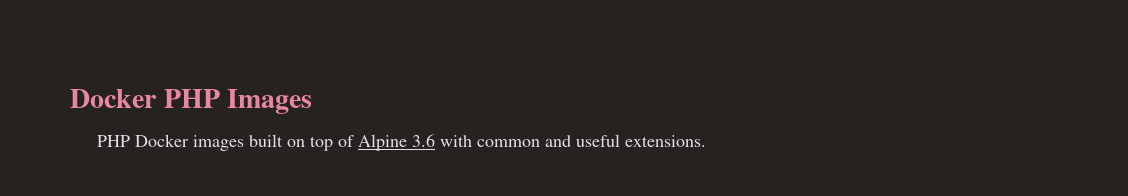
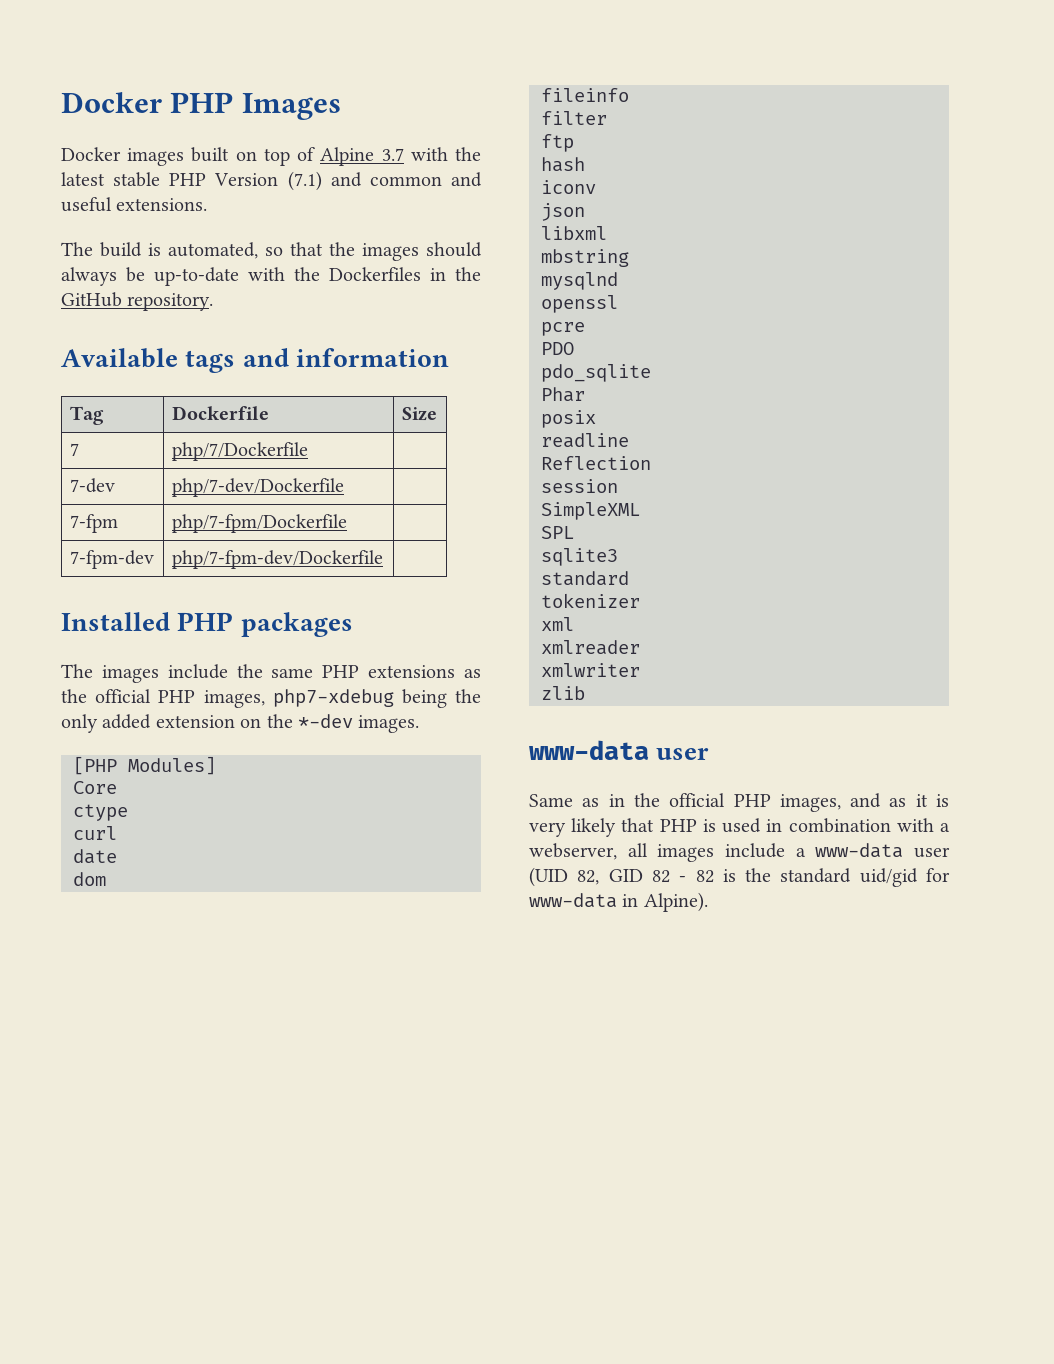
[96,135,130,147] PHP -> (341, 106) none
[411,134,706,147] 3.6 with common and useful extensions. -> [381,147,482,161] [61,171,483,191] [61,197,208,212] [61,242,482,261] [61,267,481,286] [61,292,214,311] [61,348,449,373] [69,406,104,425] [171,406,269,420] [401,407,437,421] [69,443,79,456] [171,442,308,461] [69,478,115,493] [171,478,344,497] [69,514,118,533] [171,514,347,533] [69,550,154,569] [171,550,383,569] [61,612,353,637] [61,664,481,683] [61,689,482,708] [61,714,420,733] [73,756,216,775] [73,781,117,794] [73,804,128,821] [73,826,117,840] [73,849,117,864] [73,872,106,886] [541,88,629,102] [541,111,607,125] [541,134,574,152] [541,157,585,172] [541,180,596,194] [541,203,585,221] [541,226,607,240] [541,249,629,267] [541,272,618,290] [541,295,618,313] [541,322,585,336] [541,342,574,355] [541,364,651,382] [541,387,585,402] [541,410,596,428] [541,433,629,448] [541,456,651,470] [541,479,618,493] [541,502,640,520] [541,526,574,539] [541,548,618,566] [541,571,629,586] [541,593,640,608] [541,617,574,631] [541,640,640,655] [541,663,640,677] [541,686,585,700] [529,740,710,760] [529,793,949,812] [529,818,950,837] [529,843,950,862] [529,867,950,887] [529,892,708,912] 3.7 with the latest stable PHP Version (7.1) and common and useful extensions. // The build is automated, so that the images should always be up-to-date with the Dockerfiles in the GitHub repository. // Available tags and information // Tag | Dockerfile | Size // 7 | php/7/Dockerfile | // 7-dev | php/7-dev/Dockerfile | // 7-fpm | php/7-fpm/Dockerfile | // 7-fpm-dev | php/7-fpm-dev/Dockerfile | // Installed PHP packages // The images include the same PHP extensions as the official PHP images, php7-xdebug being the only added extension on the *-dev images. // [PHP Modules] // Core // ctype // curl // date // dom // fileinfo // filter // ftp // hash // iconv // json // libxml // mbstring // mysqlnd // openssl // pcre // PDO // pdo_sqlite // Phar // posix // readline // Reflection // session // SimpleXML // SPL // sqlite3 // standard // tokenizer // xml // xmlreader // xmlwriter // zlib // www-data user // Same as in the official PHP images, and as it is very likely that PHP is used in combination with a webserver, all images include a www-data user (UID 82, GID 82 - 82 is the standard uid/gid for www-data in Alpine).

